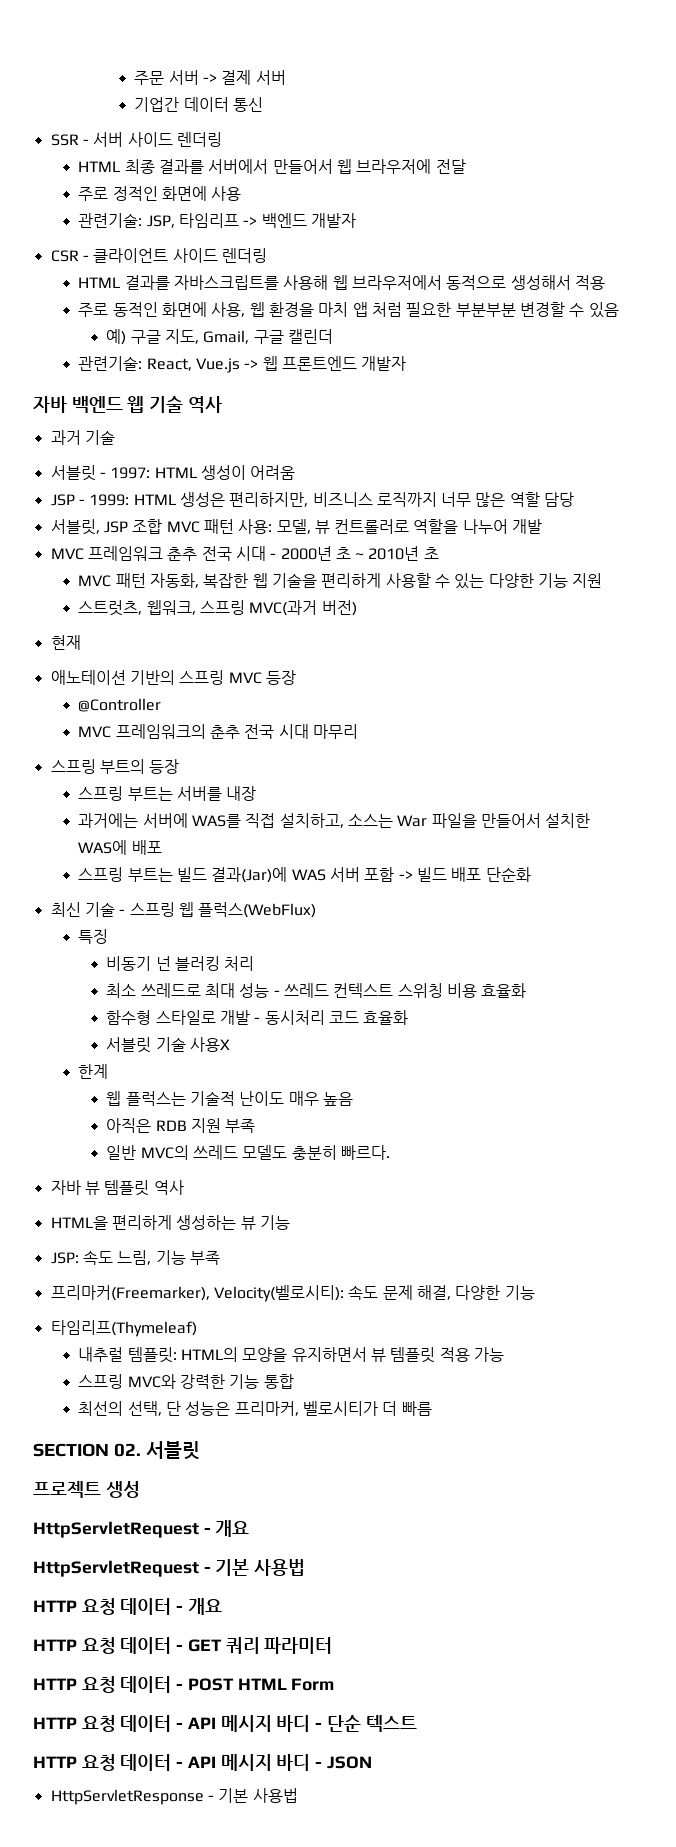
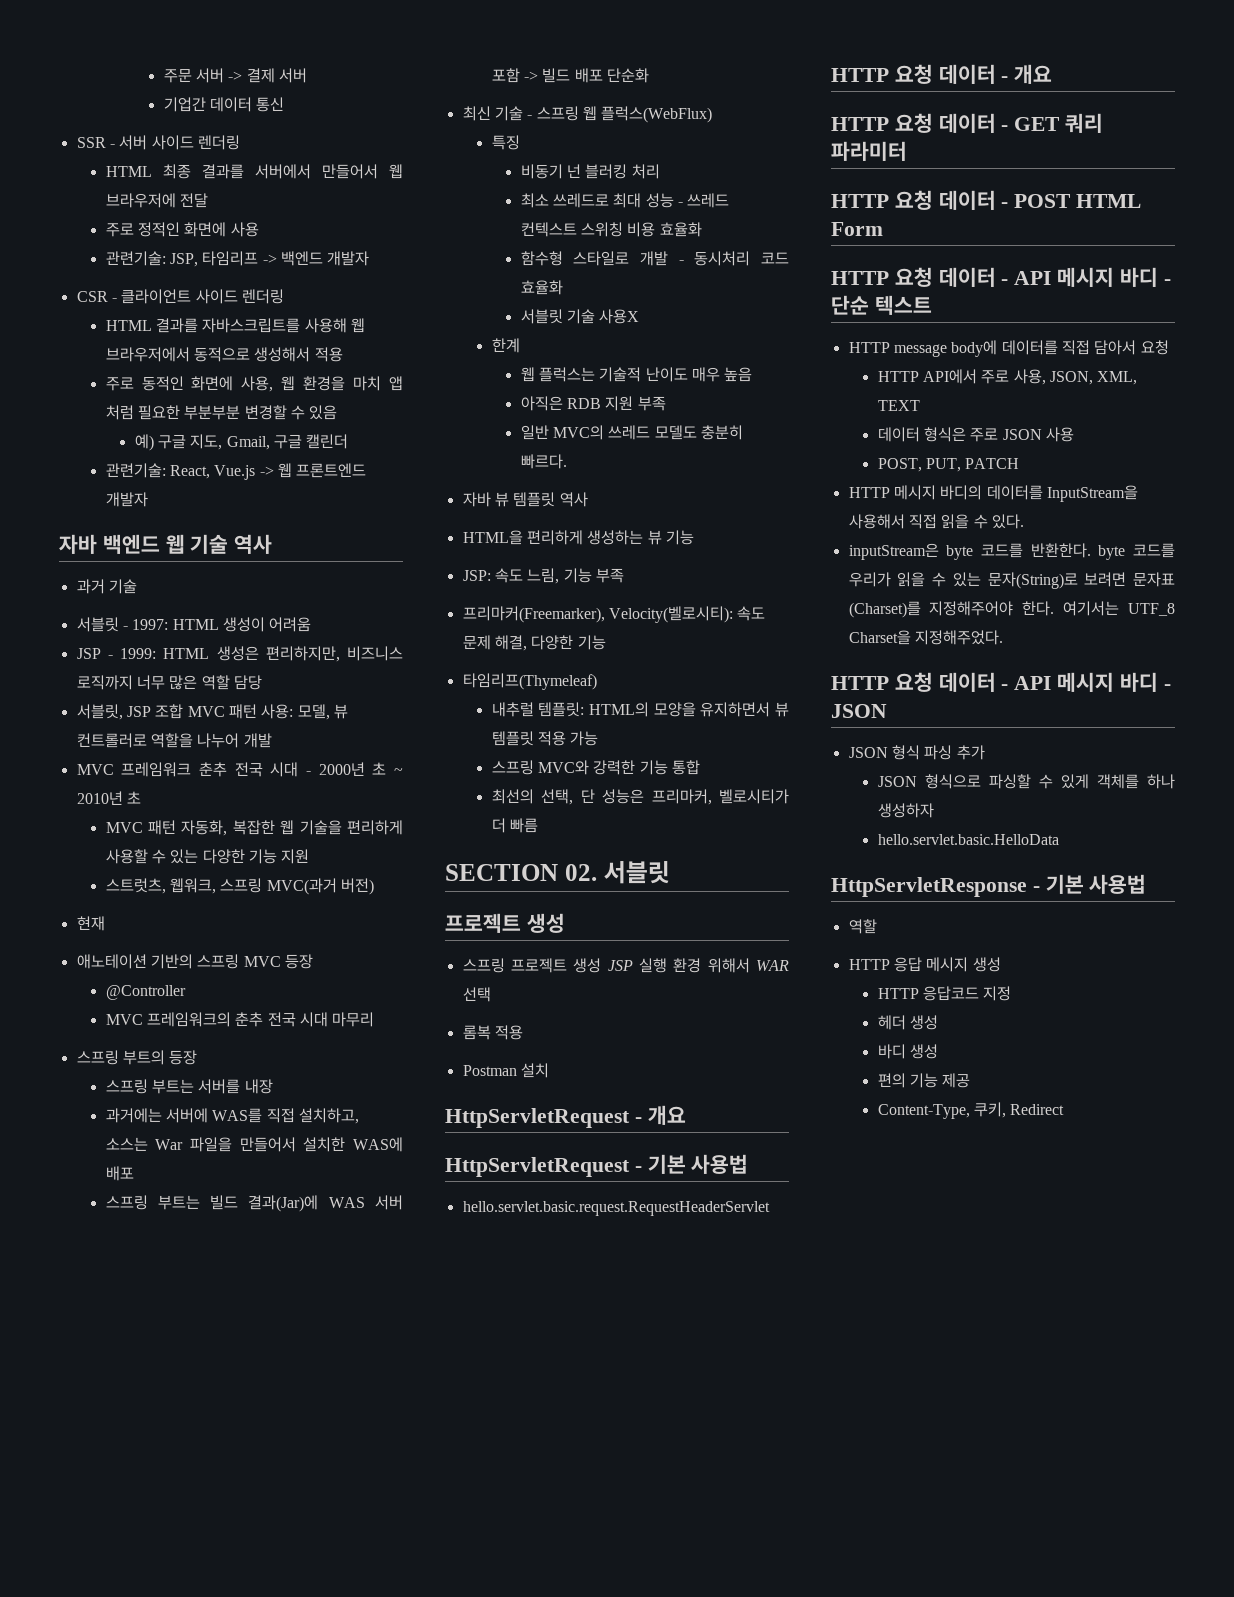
(140, 1489) none -> [462,958,789,973] [462,987,491,1002] [462,1025,523,1040] [462,1063,549,1078] // 스프링 프로젝트 생성 JSP 실행 환경 위해서 WAR 선택 // 롬복 적용 // Postman 설치
(306, 1567) none -> [462,1201,770,1216] // hello.servlet.basic.request.RequestHeaderServlet
(417, 1723) none -> [848,340,1169,357] [877,369,1138,385] [877,400,920,411] [877,427,1074,442] [877,458,1020,472] [848,485,1138,502] [848,514,1024,529] [848,543,1175,560] [848,572,1175,589] [848,601,1175,618] [848,630,1003,645] // HTTP message body에 데이터를 직접 담아서 요청 // HTTP API에서 주로 사용, JSON, XML, TEXT // 데이터 형식은 주로 JSON 사용 // POST, PUT, PATCH // HTTP 메시지 바디의 데이터를 InputStream을 사용해서 직접 읽을 수 있다. // inputStream은 byte 코드를 반환한다. byte 코드를 우리가 읽을 수 있는 문자(String)로 보려면 문자표 (Charset)를 지정해주어야 한다. 여기서는 UTF_8 Charset을 지정해주었다.
[50,1788,298,1805] HttpServletResponse - 기본 사용법 -> [848,745,985,760] [877,774,1175,789] [877,803,934,818] [877,834,1059,845] [831,874,1147,897] [848,919,877,934] [848,957,1001,972] [877,986,1012,1001] [877,1015,938,1030] [877,1044,938,1059] [877,1073,971,1088] [877,1102,1065,1119] JSON 형식 파싱 추가 // JSON 형식으로 파싱할 수 있게 객체를 하나 생성하자 // hello.servlet.basic.HelloData // HttpServletResponse - 기본 사용법 // 역할 // HTTP 응답 메시지 생성 // HTTP 응답코드 지정 // 헤더 생성 // 바디 생성 // 편의 기능 제공 // Content-Type, 쿠키, Redirect

